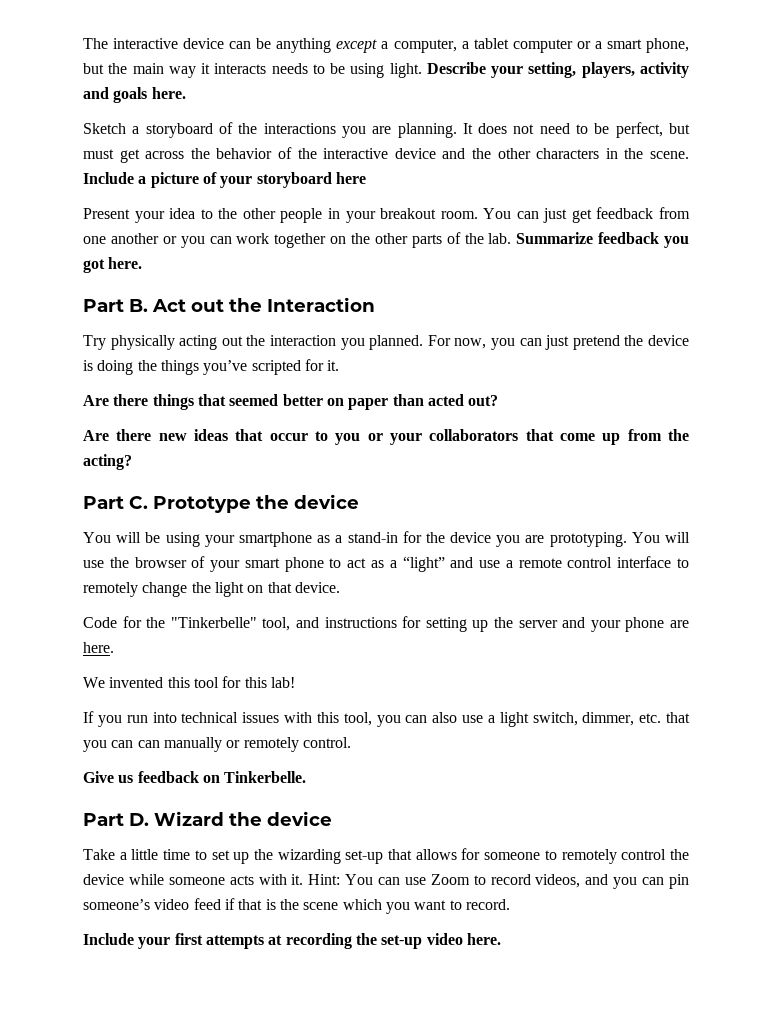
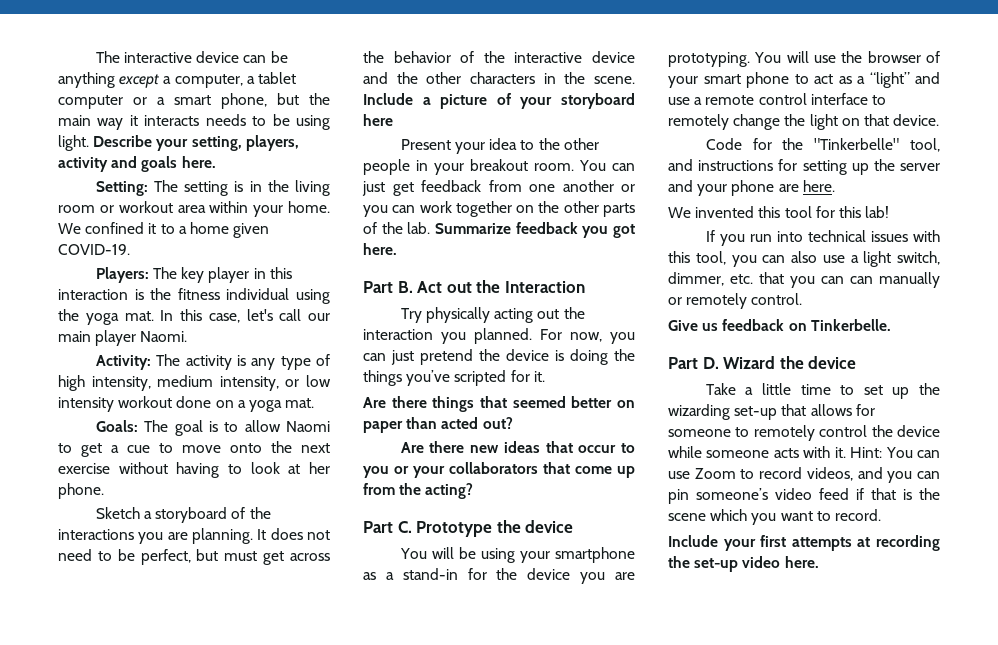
(186, 93) none -> [95,180,330,196] [58,201,330,217] [58,222,270,238] [58,244,130,255] [95,267,292,283] [58,288,330,304] [58,309,330,325] [58,330,188,346] [95,354,330,370] [58,375,331,391] [58,396,315,412] [95,420,330,436] [58,441,330,457] [58,462,330,478] [58,483,104,499] // Setting: The setting is in the living room or workout area within your home. We confined it to a home given COVID-19. // Players: The key player in this interaction is the fitness individual using the yoga mat. In this case, let's call our main player Naomi. // Activity: The activity is any type of high intensity, medium intensity, or low intensity workout done on a yoga mat. // Goals: The goal is to allow Naomi to get a cue to move onto the next exercise without having to look at her phone.

